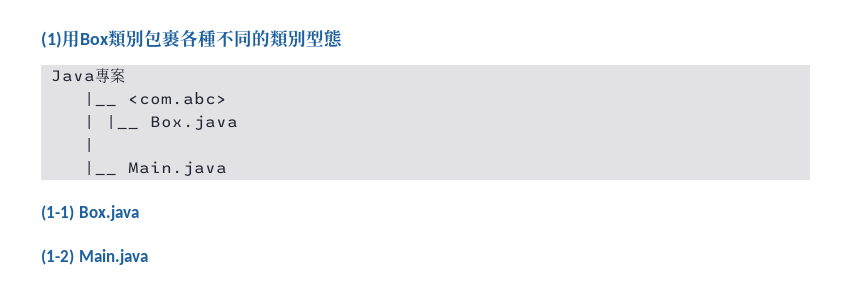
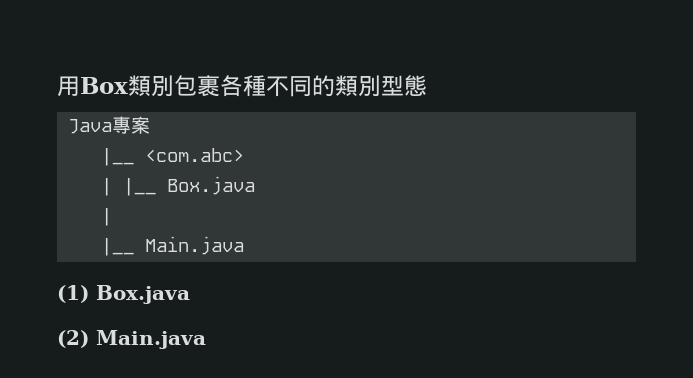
[41,31,62,48] (1) -> (57, 86) none
[41,205,139,221] [41,249,74,265] (1-1) Box.java // (1-2) -> [57,285,190,304] [57,330,89,348] (1) Box.java // (2)

